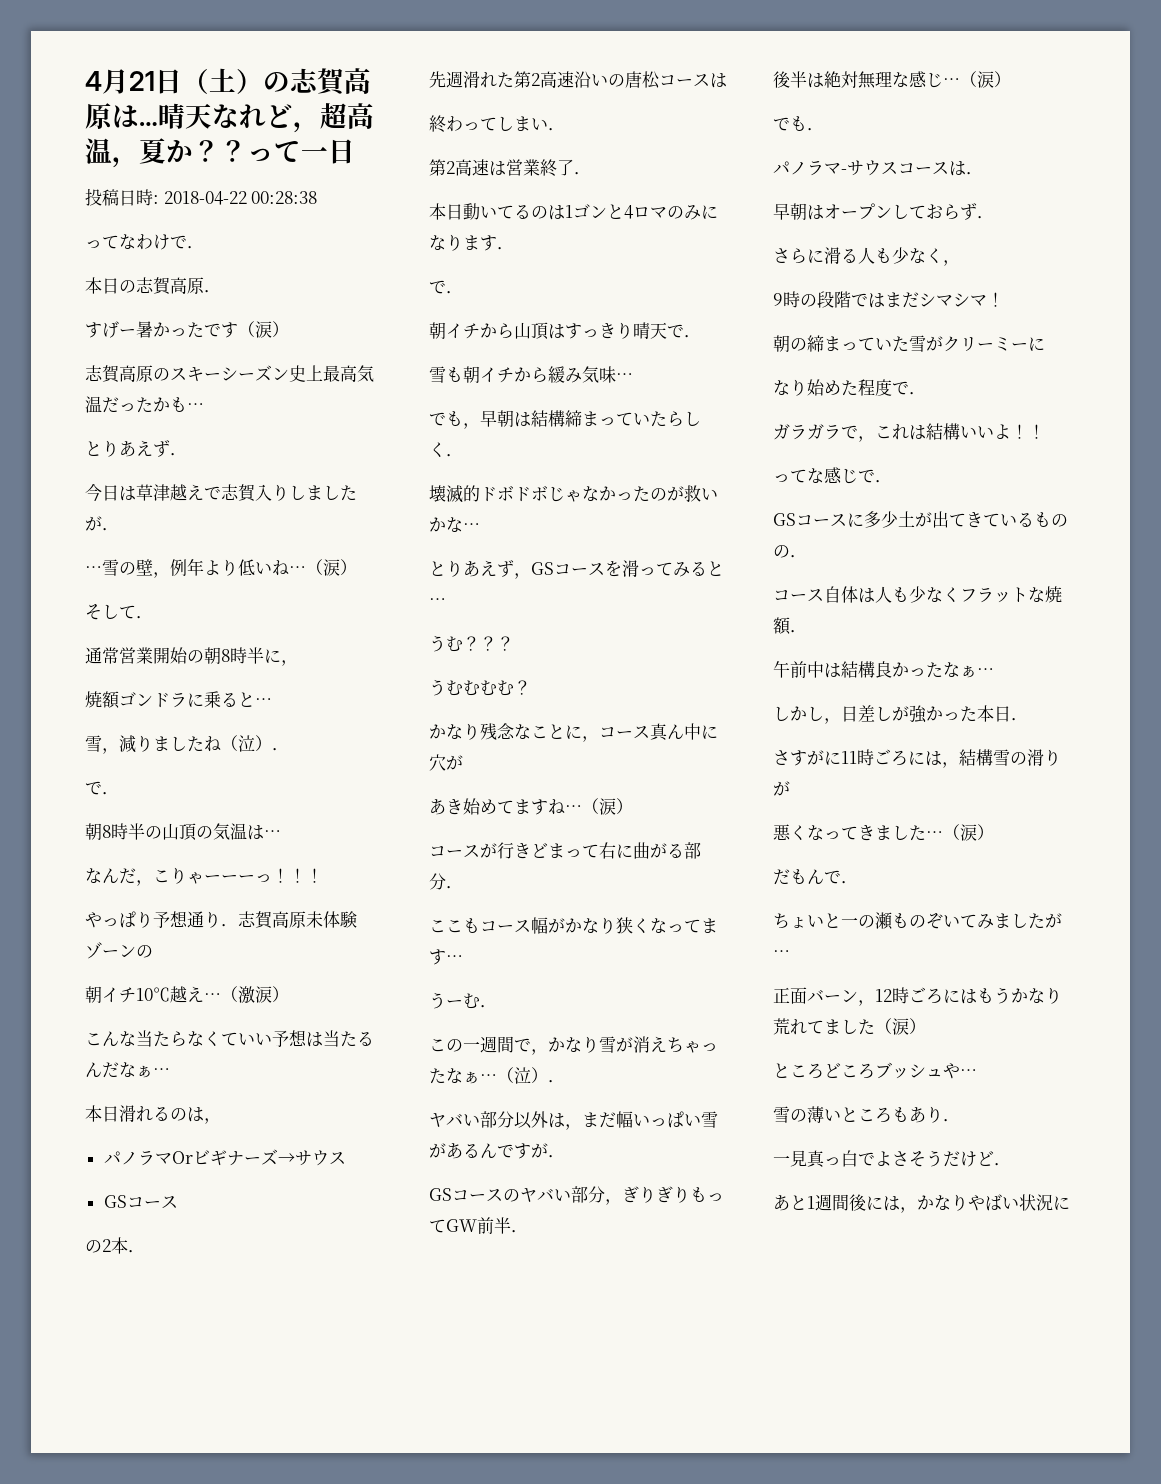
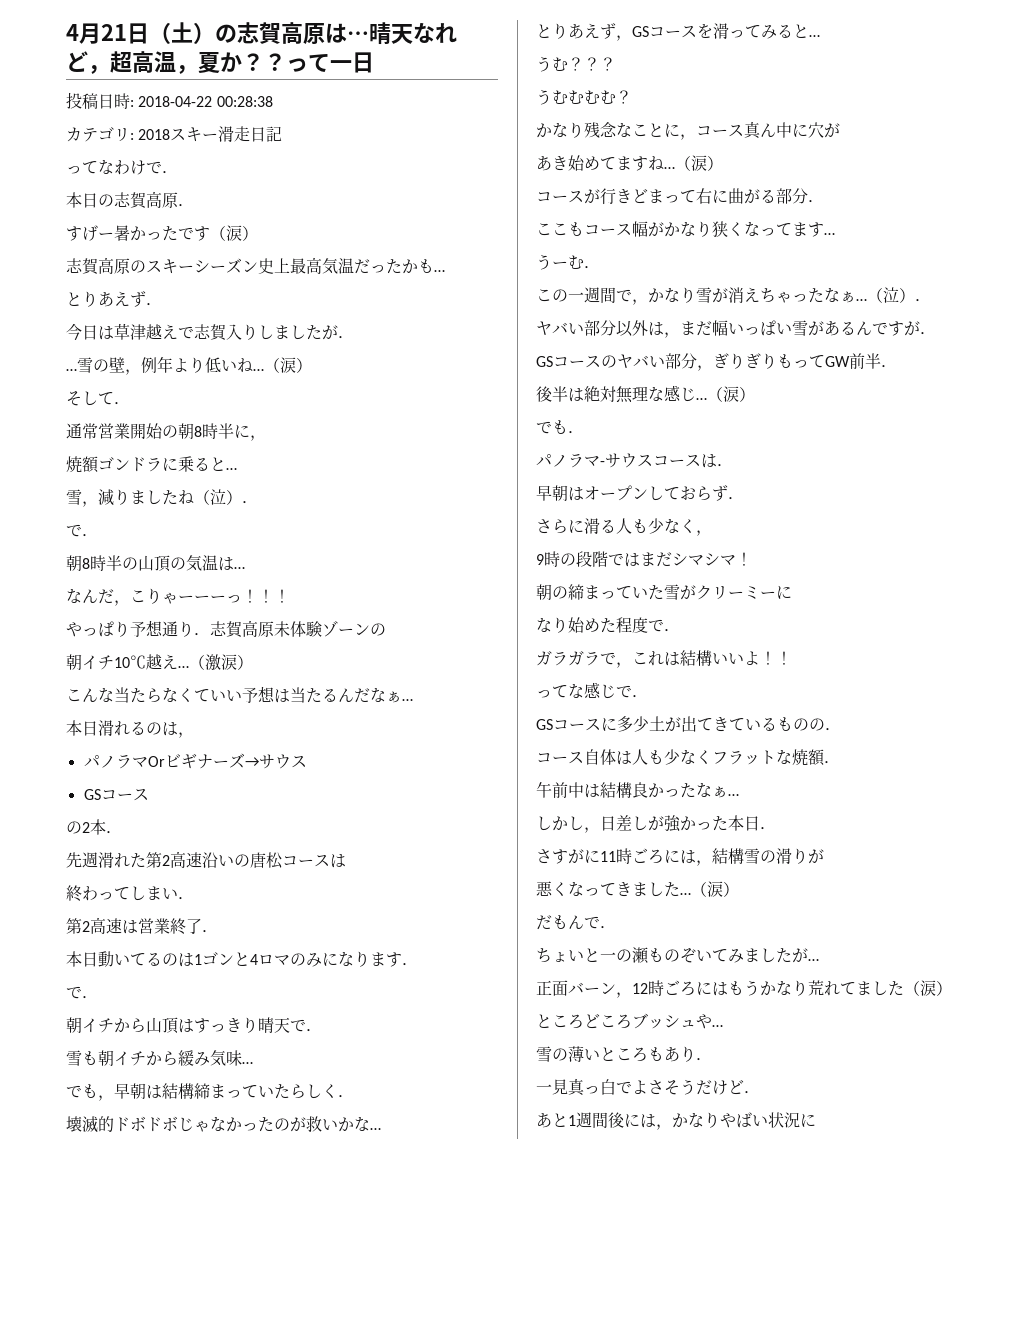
(318, 197) none -> [66,126,283,142] // カテゴリ: 2018スキー滑走日記

